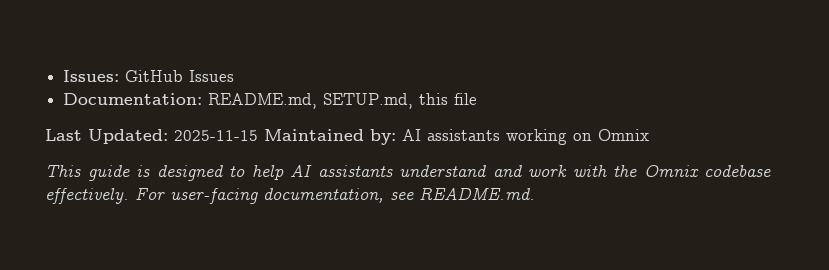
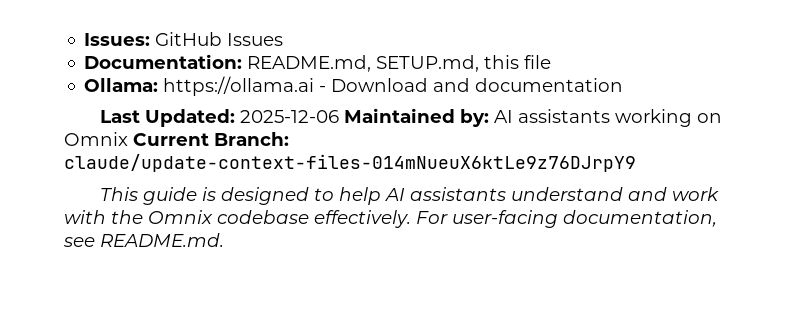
(478, 99) none -> [84,76,624,96] // Ollama: https://ollama.ai - Download and documentation
[174,130,258,141] 2025-11-15 -> [240,110,340,123] 2025-12-06
(649, 135) none -> [133,132,289,146] [64,154,636,172] Current Branch: claude/update-context-files-014mNueuX6ktLe9z76DJrpY9

